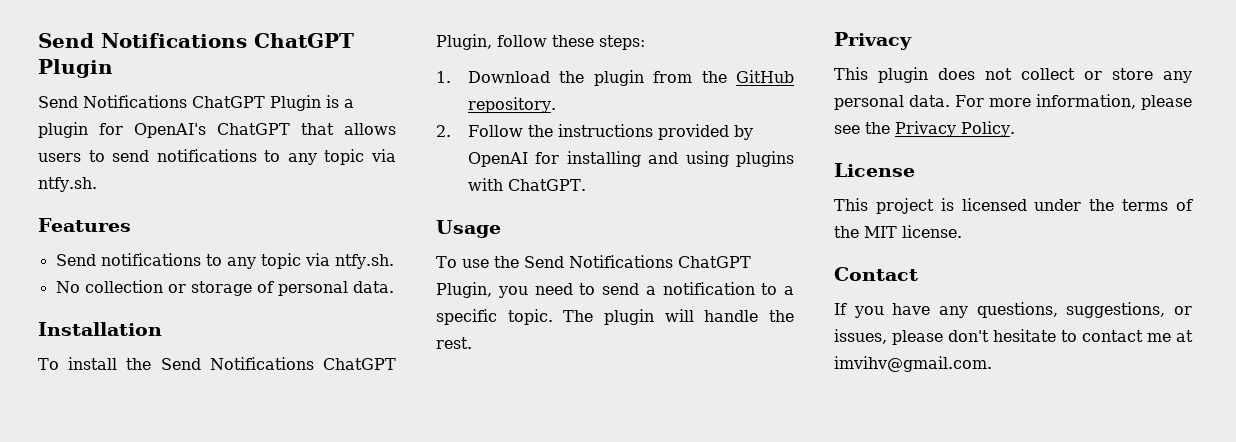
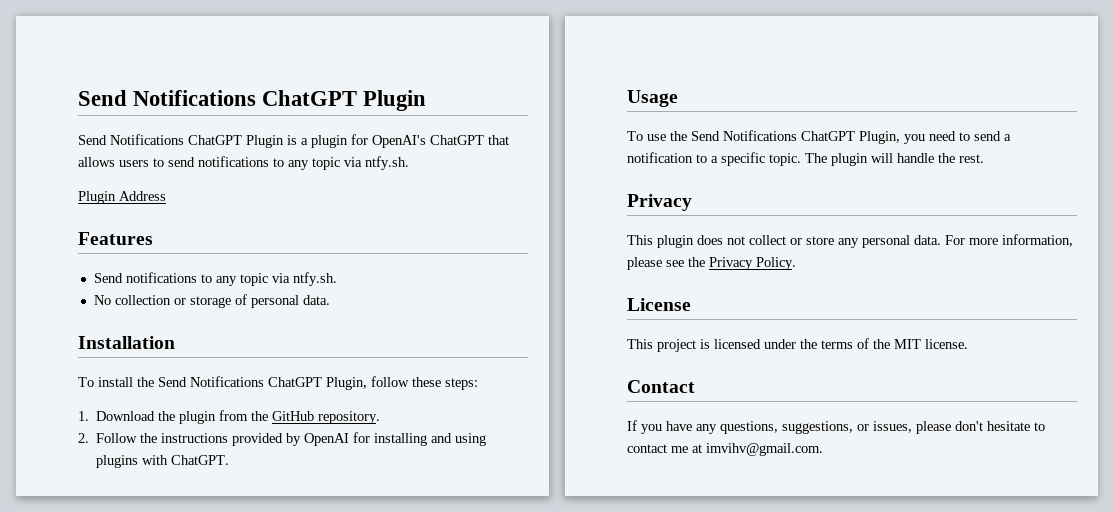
(97, 184) none -> [78,191,166,204] // Plugin Address

